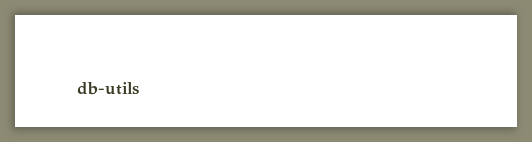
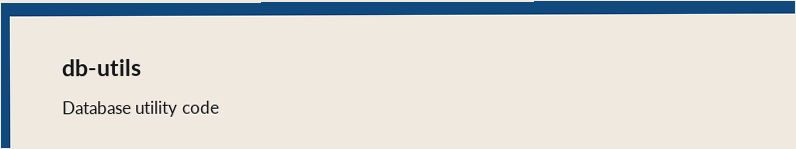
(139, 88) none -> [62,100,220,117] // Database utility code

